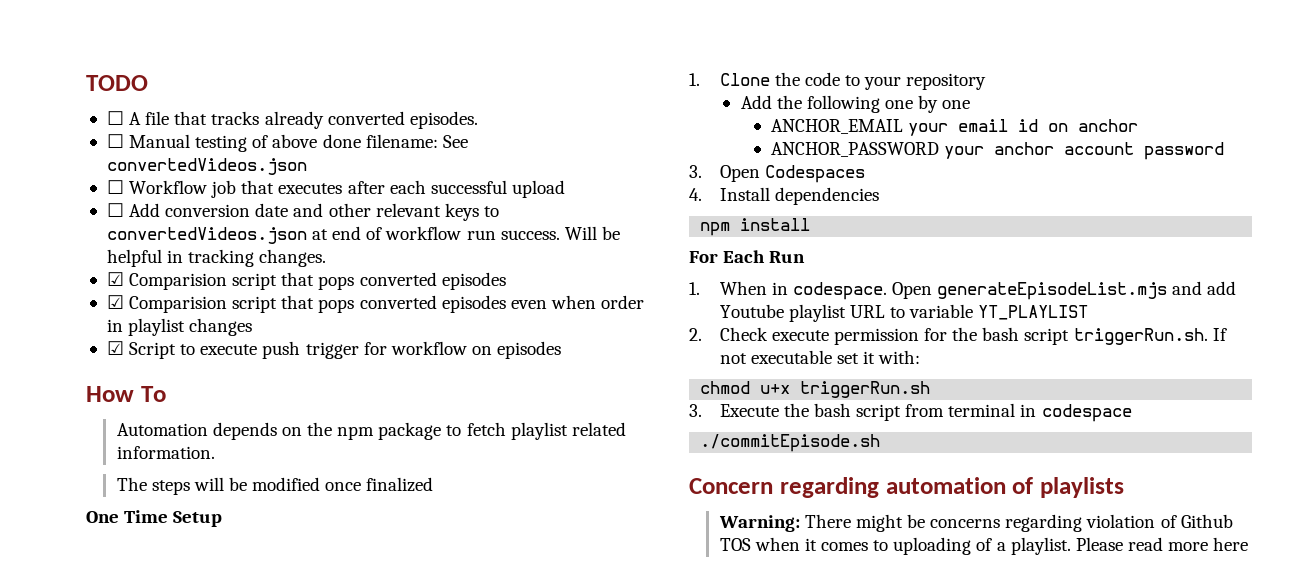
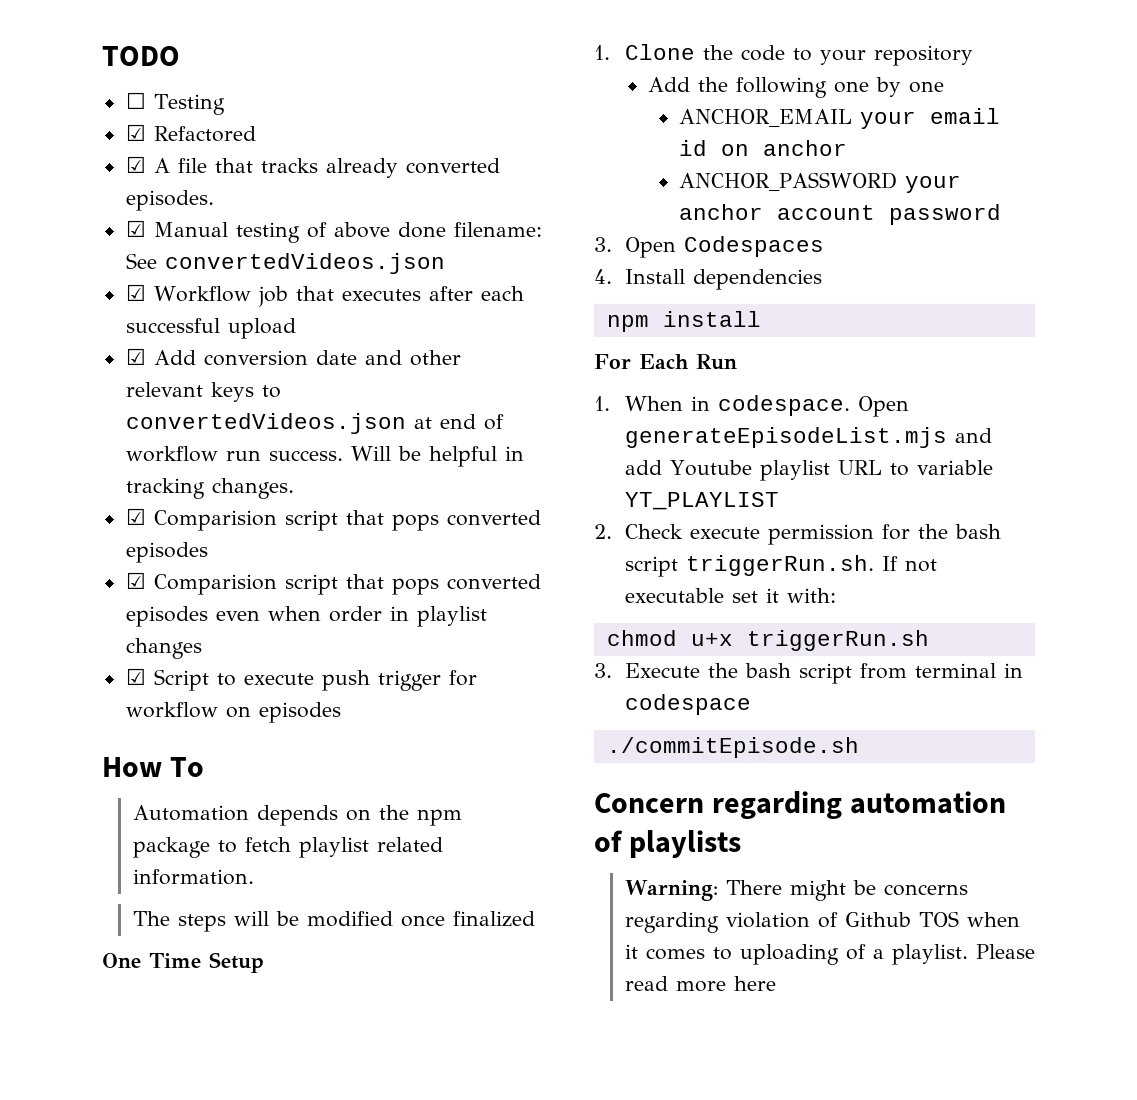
(124, 118) none -> [153,94,225,115] [125,124,256,142] [125,156,146,173] Testing // ☑ Refactored // ☑
[106,134,124,148] ☐ -> [125,220,146,237] ☑
[106,180,124,194] ☐ -> [125,284,146,301] ☑
[106,203,124,217] ☐ -> [125,348,146,365] ☑

